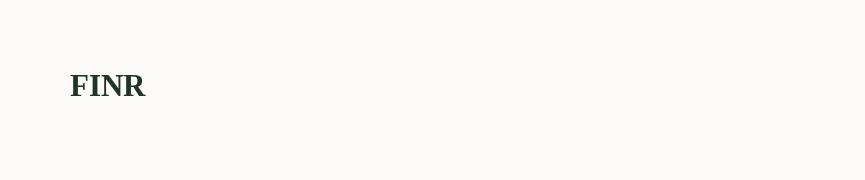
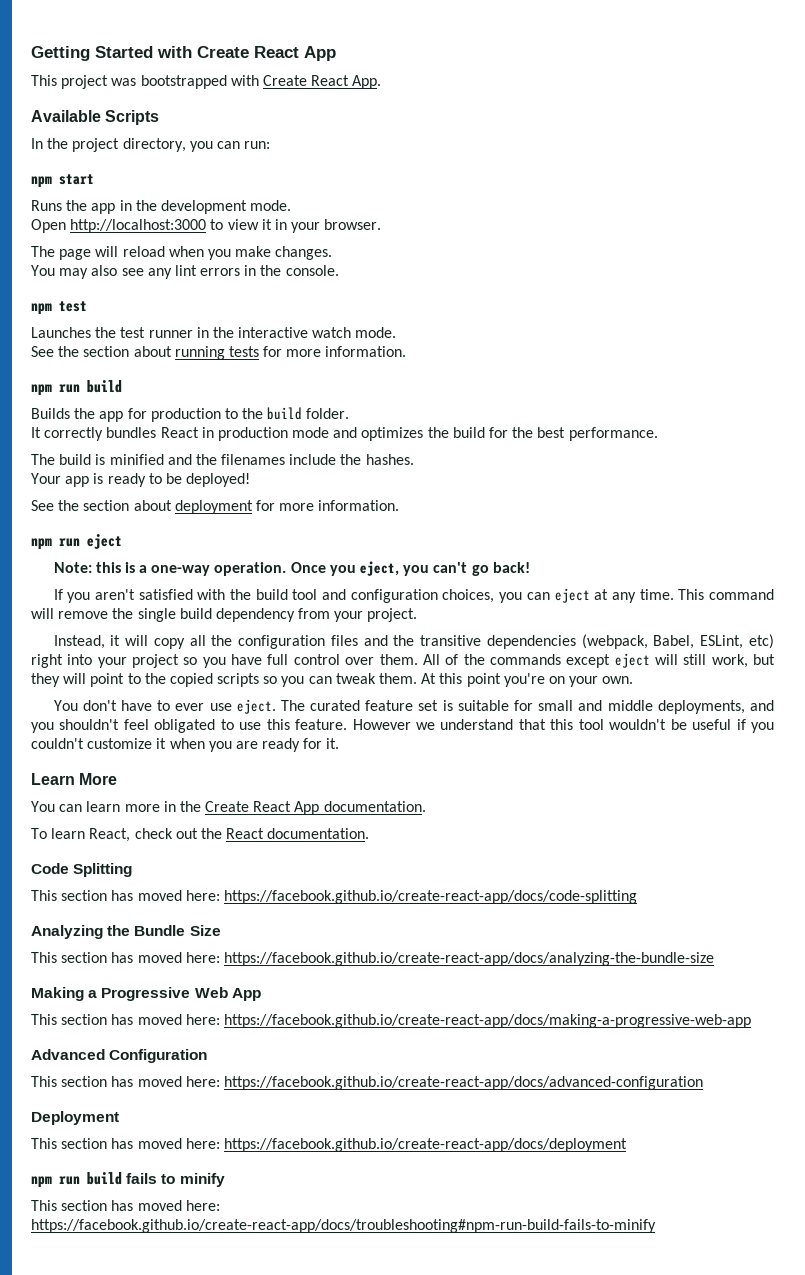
[70,75,146,96] FINR -> [31,46,336,61] [31,75,382,89] [31,110,160,125] [31,138,271,152] [31,174,94,188] [31,200,292,214] [31,219,382,233] [31,246,333,260] [31,265,339,279] [31,301,87,315] [31,327,397,338] [31,346,407,360] [31,380,122,396] [31,407,350,422] [31,427,658,441] [31,454,414,465] [31,473,251,487] [31,500,400,514] [31,534,122,550] [53,561,530,576] [53,588,775,603] [31,608,418,622] [53,634,774,649] [31,653,776,668] [31,673,634,687] [53,699,775,714] [31,719,775,733] [31,738,340,752] [31,773,118,785] [31,801,426,815] [31,828,370,842] [31,863,133,877] [31,890,637,904] [31,925,221,939] [31,952,714,966] [31,987,261,1001] [31,1014,751,1028] [31,1049,208,1063] [31,1076,703,1090] [31,1111,119,1125] [31,1138,627,1152] [31,1172,225,1188] [31,1200,220,1211] [31,1219,656,1233] Getting Started with Create React App // This project was bootstrapped with Create React App. // Available Scripts // In the project directory, you can run: // npm start // Runs the app in the development mode. // Open http://localhost:3000 to view it in your browser. // The page will reload when you make changes. // You may also see any lint errors in the console. // npm test // Launches the test runner in the interactive watch mode. // See the section about running tests for more information. // npm run build // Builds the app for production to the build folder. // It correctly bundles React in production mode and optimizes the build for the best performance. // The build is minified and the filenames include the hashes. // Your app is ready to be deployed! // See the section about deployment for more information. // npm run eject // Note: this is a one-way operation. Once you eject, you can't go back! // If you aren't satisfied with the build tool and configuration choices, you can eject at any time. This command will remove the single build dependency from your project. // Instead, it will copy all the configuration files and the transitive dependencies (webpack, Babel, ESLint, etc) right into your project so you have full control over them. All of the commands except eject will still work, but they will point to the copied scripts so you can tweak them. At this point you're on your own. // You don't have to ever use eject. The curated feature set is suitable for small and middle deployments, and you shouldn't feel obligated to use this feature. However we understand that this tool wouldn't be useful if you couldn't customize it when you are ready for it. // Learn More // You can learn more in the Create React App documentation. // To learn React, check out the React documentation. // Code Splitting // This section has moved here: https://facebook.github.io/create-react-app/docs/code-splitting // Analyzing the Bundle Size // This section has moved here: https://facebook.github.io/create-react-app/docs/analyzing-the-bundle-size // Making a Progressive Web App // This section has moved here: https://facebook.github.io/create-react-app/docs/making-a-progressive-web-app // Advanced Configuration // This section has moved here: https://facebook.github.io/create-react-app/docs/advanced-configuration // Deployment // This section has moved here: https://facebook.github.io/create-react-app/docs/deployment // npm run build fails to minify // This section has moved here: https://facebook.github.io/create-react-app/docs/troubleshooting#npm-run-build-fails-to-minify

